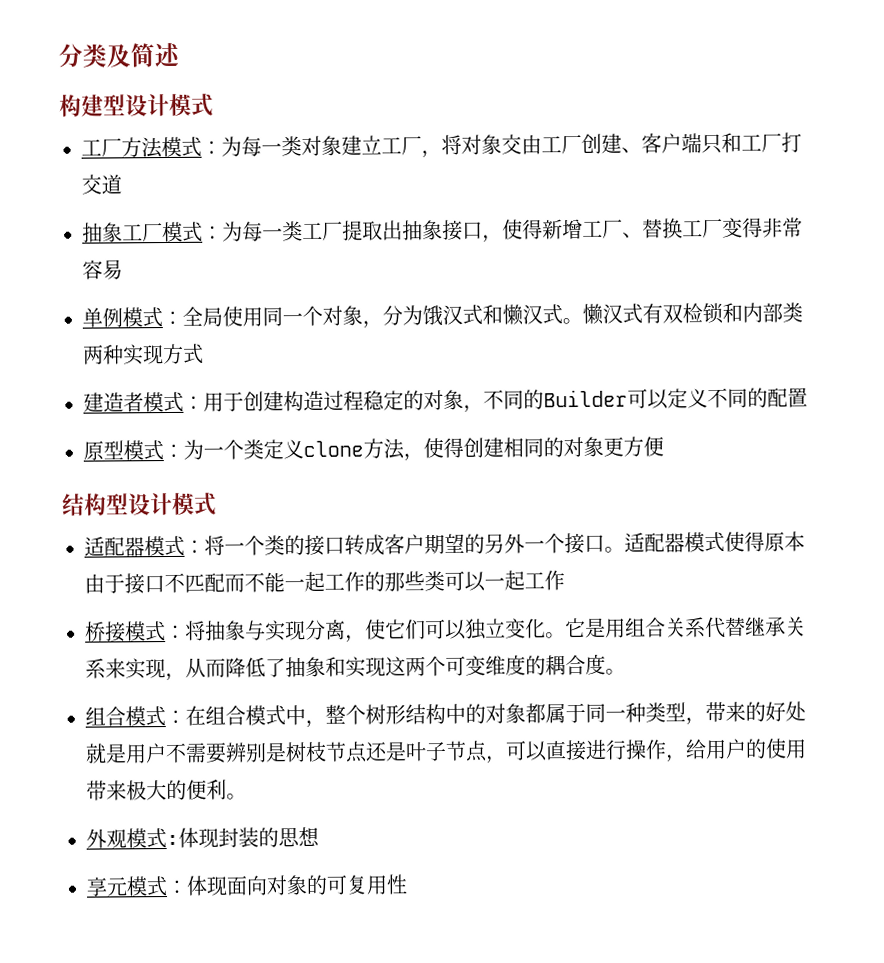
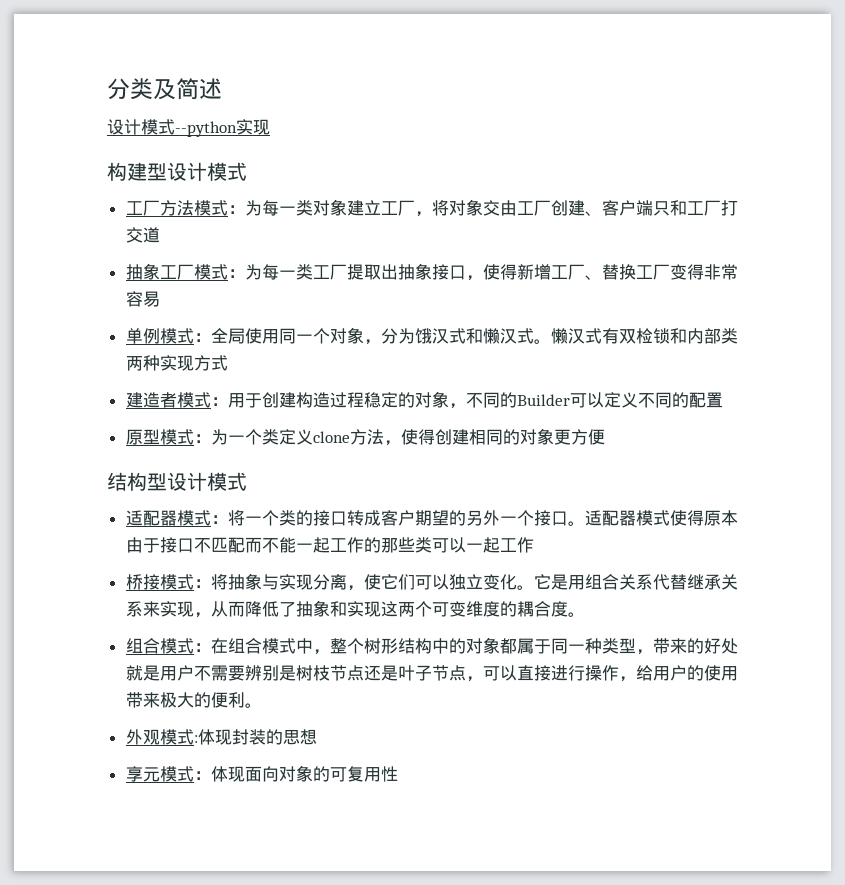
(180, 55) none -> [107,119,270,137] // 设计模式--python实现

